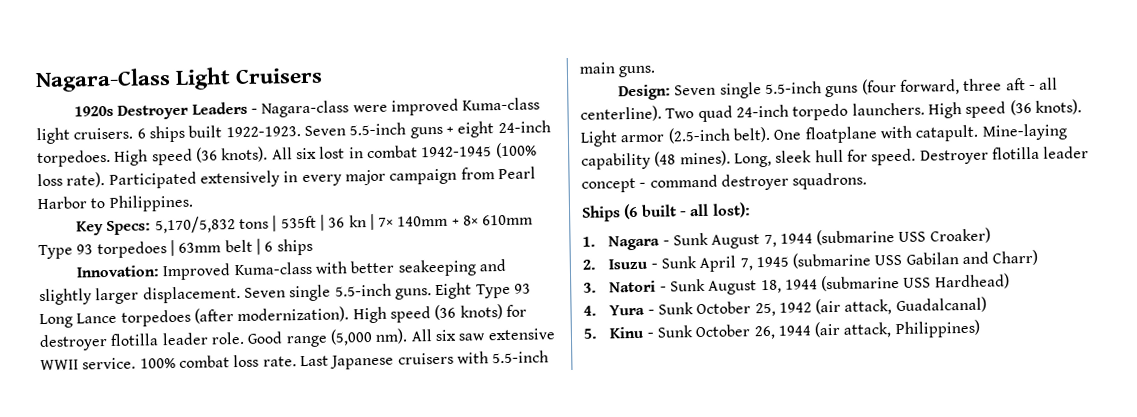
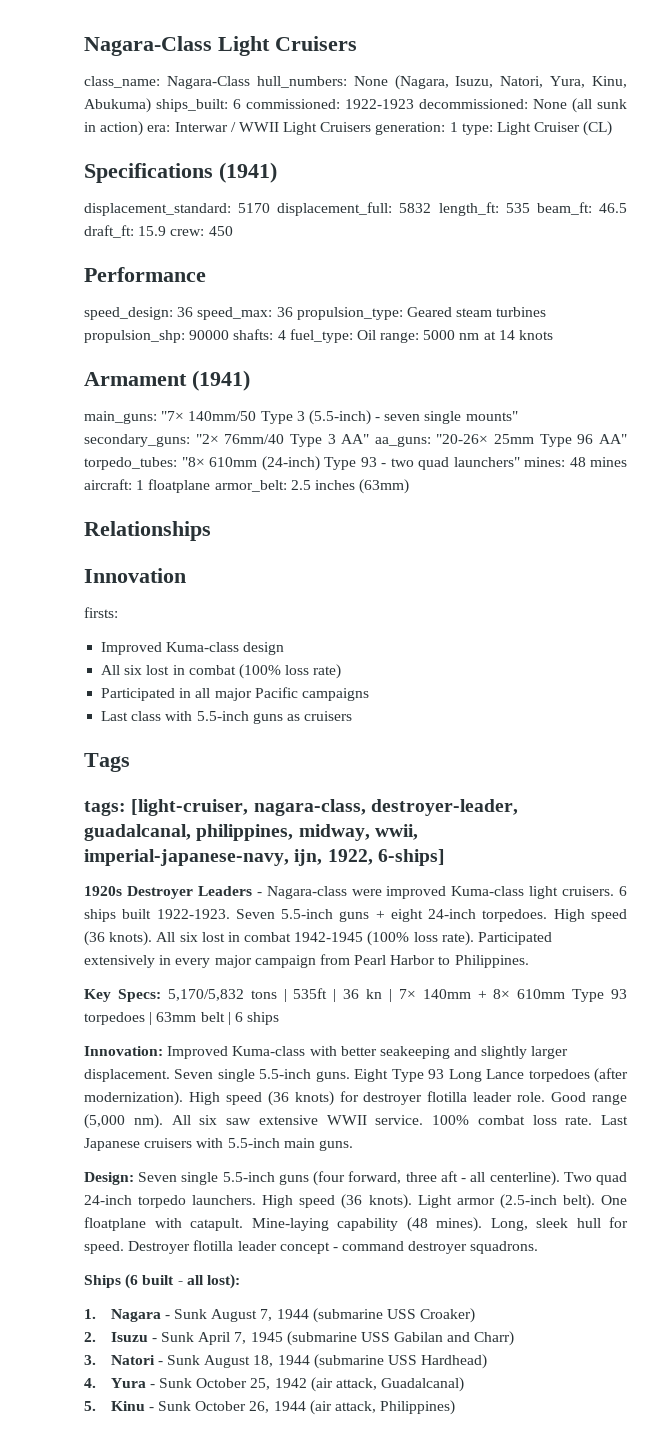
(324, 76) none -> [84,75,627,90] [84,98,627,113] [84,121,613,136] [84,162,277,183] [84,202,627,216] [84,225,233,238] [84,267,206,282] [84,307,547,320] [84,329,554,343] [84,370,250,391] [84,410,518,425] [84,434,627,447] [84,456,627,471] [84,479,410,494] [84,521,211,541] [84,568,186,583] [84,607,118,618] [101,642,285,655] [101,664,342,679] [101,687,369,701] [101,711,353,724] [84,753,130,772] [84,799,518,816] [84,824,418,841] [84,849,445,866] // class_name: Nagara-Class hull_numbers: None (Nagara, Isuzu, Natori, Yura, Kinu, Abukuma) ships_built: 6 commissioned: 1922-1923 decommissioned: None (all sunk in action) era: Interwar / WWII Light Cruisers generation: 1 type: Light Cruiser (CL) // Specifications (1941) // displacement_standard: 5170 displacement_full: 5832 length_ft: 535 beam_ft: 46.5 draft_ft: 15.9 crew: 450 // Performance // speed_design: 36 speed_max: 36 propulsion_type: Geared steam turbines propulsion_shp: 90000 shafts: 4 fuel_type: Oil range: 5000 nm at 14 knots // Armament (1941) // main_guns: "7× 140mm/50 Type 3 (5.5-inch) - seven single mounts" secondary_guns: "2× 76mm/40 Type 3 AA" aa_guns: "20-26× 25mm Type 96 AA" torpedo_tubes: "8× 610mm (24-inch) Type 93 - two quad launchers" mines: 48 mines aircraft: 1 floatplane armor_belt: 2.5 inches (63mm) // Relationships // Innovation // firsts: // Improved Kuma-class design // All six lost in combat (100% loss rate) // Participated in all major Pacific campaigns // Last class with 5.5-inch guns as cruisers // Tags // tags: [light-cruiser, nagara-class, destroyer-leader, guadalcanal, philippines, midway, wwii, imperial-japanese-navy, ijn, 1922, 6-ships]

